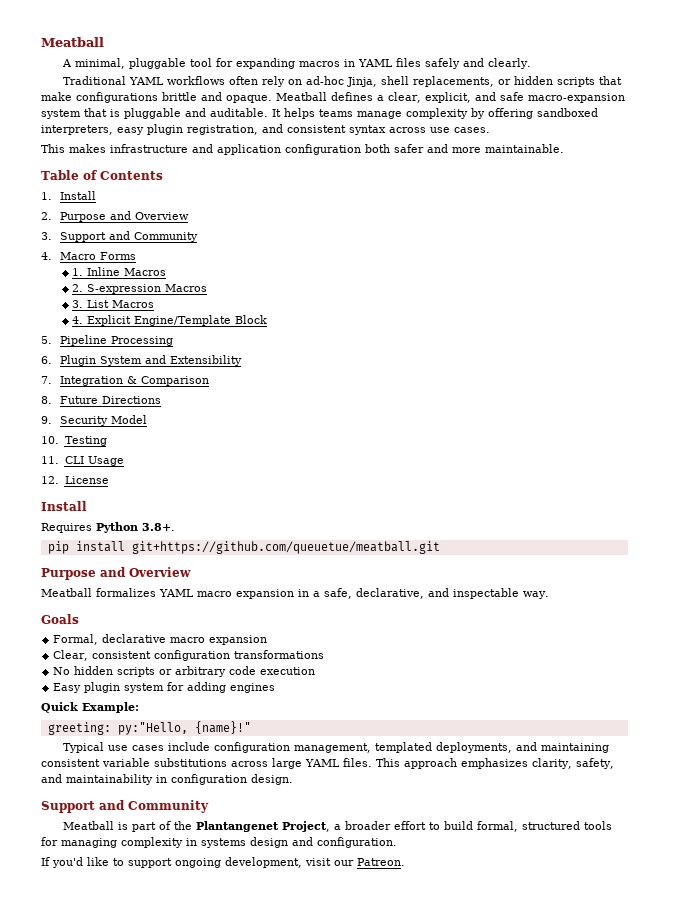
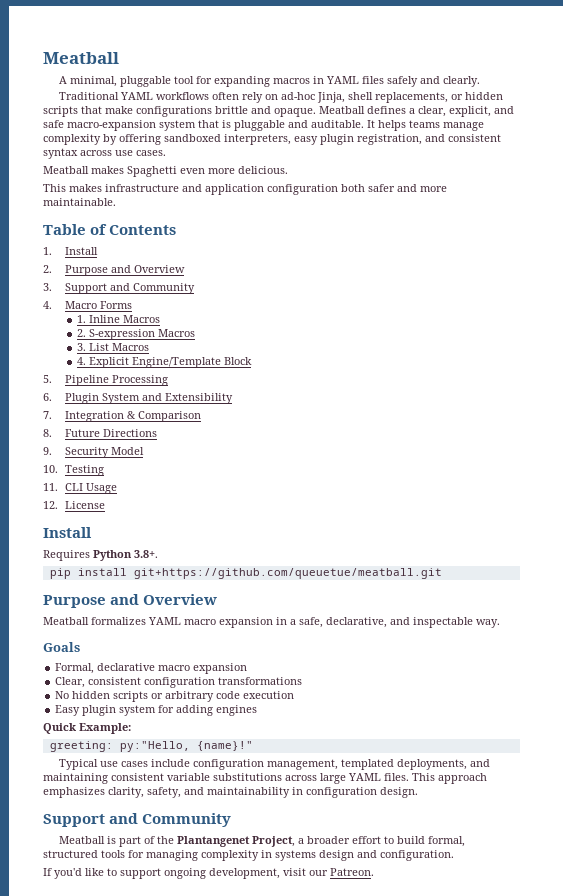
(490, 130) none -> [43,166,288,177] // Meatball makes Spaghetti even more delicious.

